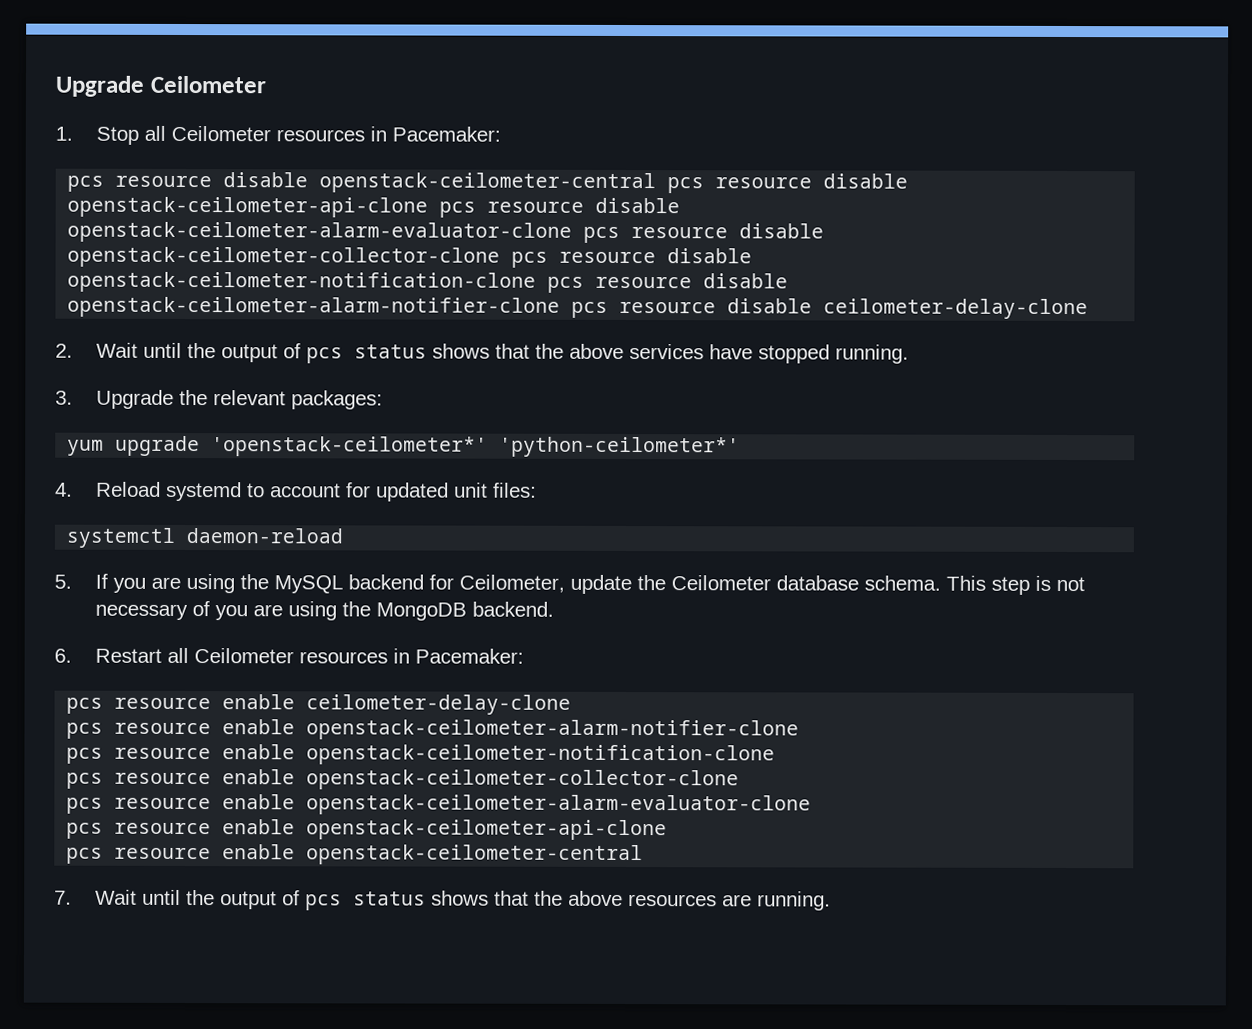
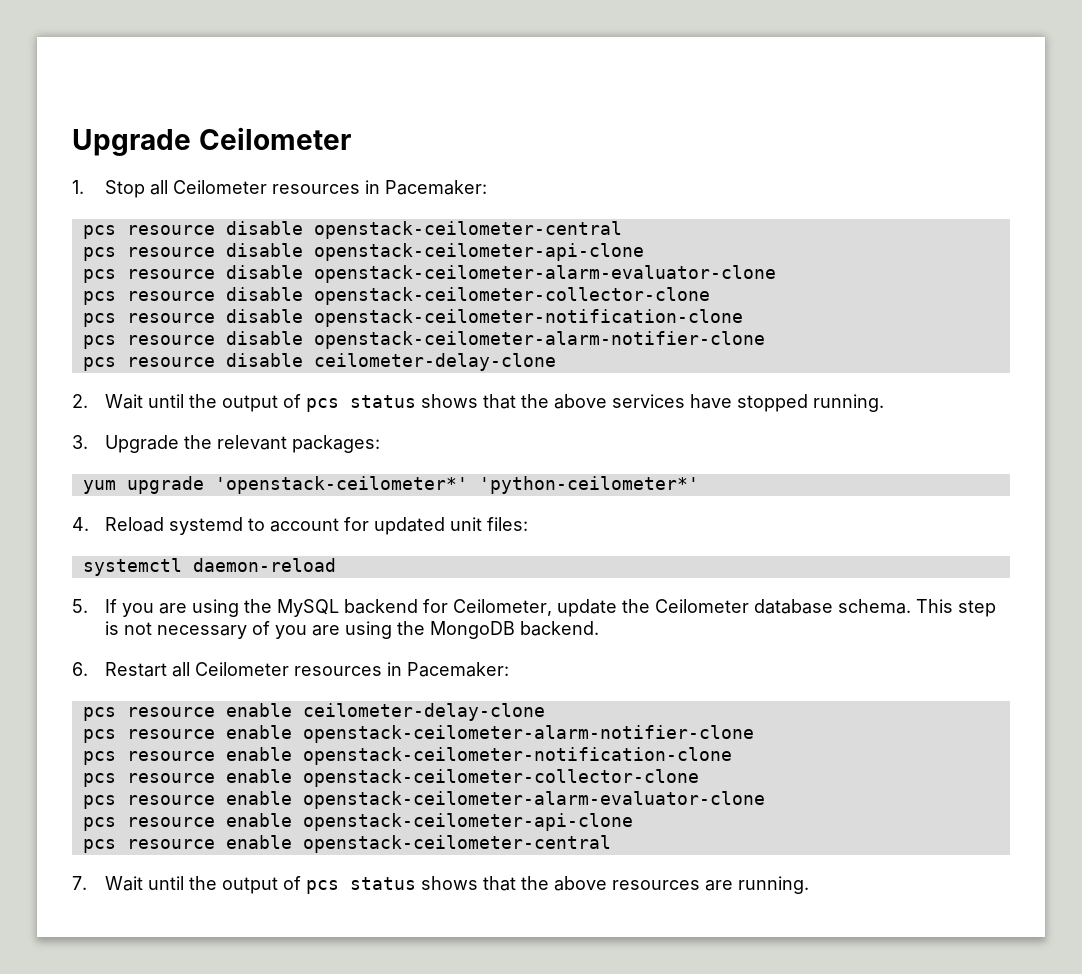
(657, 183) none -> (622, 230) //
(429, 207) none -> (644, 252) //
(573, 232) none -> (776, 274) //
(501, 257) none -> (710, 296) //
(537, 282) none -> (743, 318) //
(561, 307) none -> (765, 340) //

